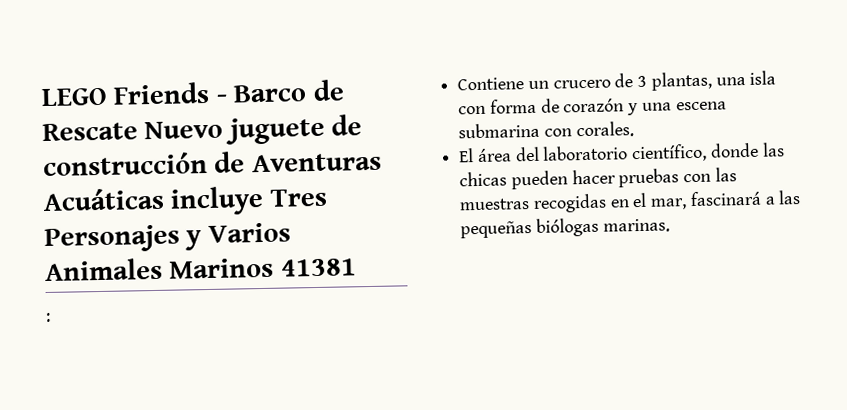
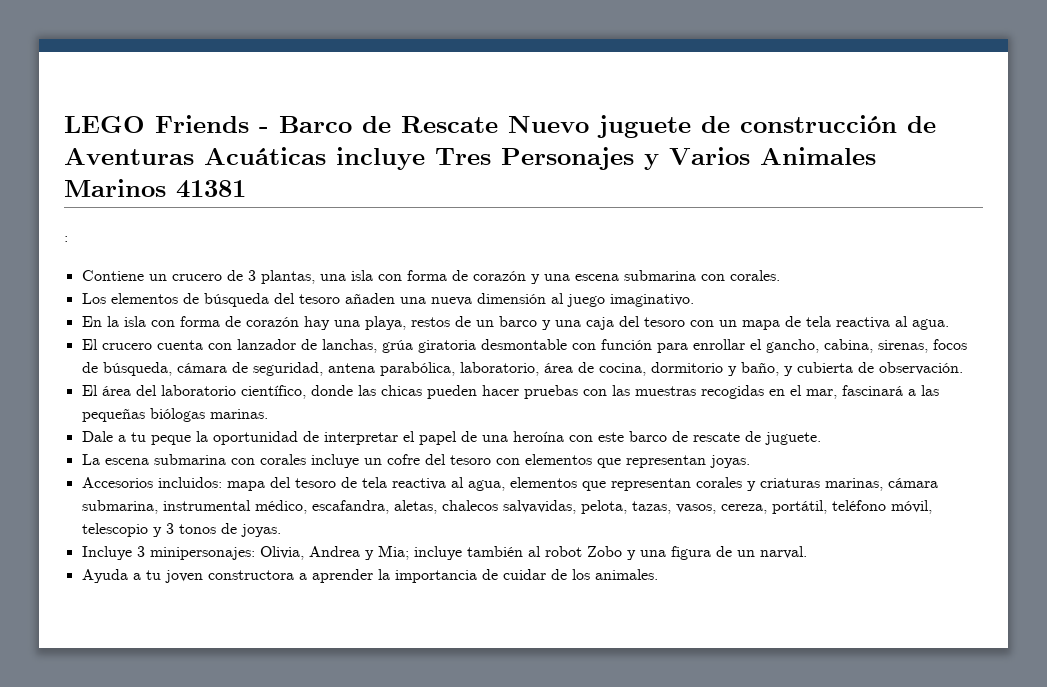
(634, 129) none -> [81,293,694,307] [81,316,949,330] [81,339,967,353] [81,362,963,376] // Los elementos de búsqueda del tesoro añaden una nueva dimensión al juego imaginativo. // En la isla con forma de corazón hay una playa, restos de un barco y una caja del tesoro con un mapa de tela reactiva al agua. // El crucero cuenta con lanzador de lanchas, grúa giratoria desmontable con función para enrollar el gancho, cabina, sirenas, focos de búsqueda, cámara de seguridad, antena parabólica, laboratorio, área de cocina, dormitorio y baño, y cubierta de observación.
(670, 225) none -> [81,431,821,445] [81,454,750,468] [81,477,938,491] [81,500,932,514] [81,523,281,537] [81,545,807,560] [81,569,658,583] // Dale a tu peque la oportunidad de interpretar el papel de una heroína con este barco de rescate de juguete. // La escena submarina con corales incluye un cofre del tesoro con elementos que representan joyas. // Accesorios incluidos: mapa del tesoro de tela reactiva al agua, elementos que representan corales y criaturas marinas, cámara submarina, instrumental médico, escafandra, aletas, chalecos salvavidas, pelota, tazas, vasos, cereza, portátil, teléfono móvil, telescopio y 3 tonos de joyas. // Incluye 3 minipersonajes: Olivia, Andrea y Mia; incluye también al robot Zobo y una figura de un narval. // Ayuda a tu joven constructora a aprender la importancia de cuidar de los animales.

